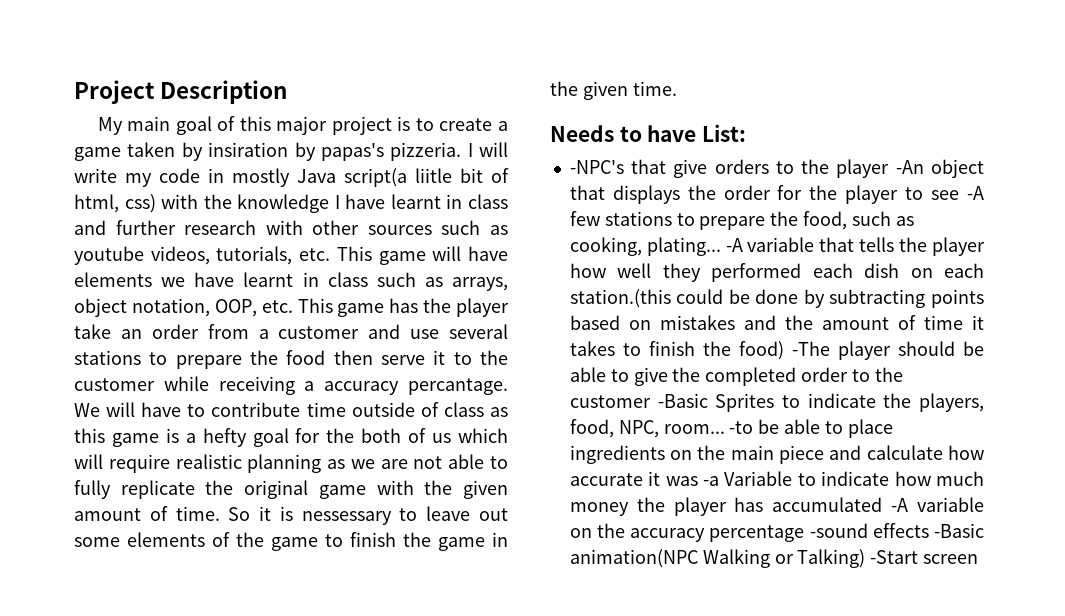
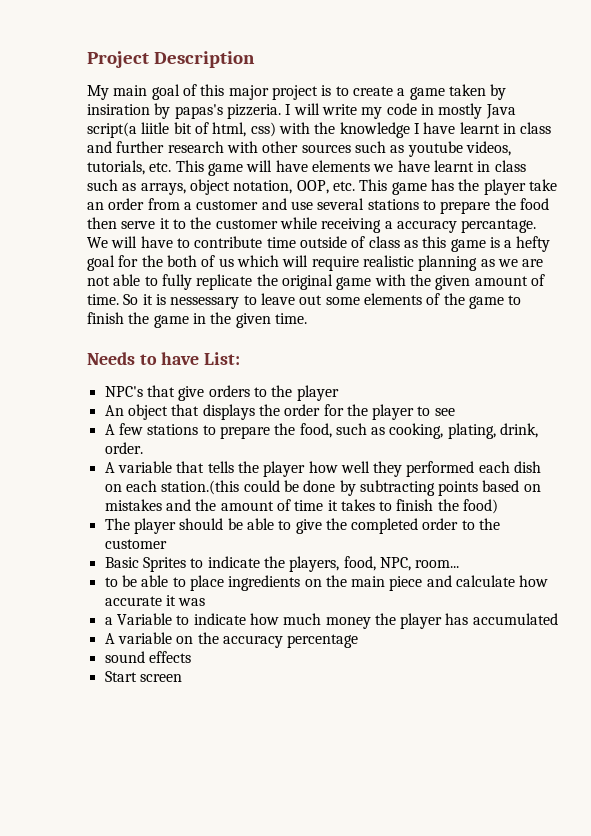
[569,160,624,174] -NPC's -> [104,386,143,397] NPC's
[895,160,924,174] -An -> [104,405,124,416] // An
[966,186,984,200] -A -> [104,424,115,435] // A
[646,237,743,256] plating... -A -> [447,423,539,439] [104,442,143,454] [104,462,115,473] plating, drink, order. // A
[791,341,830,356] -The -> [104,518,130,530] // The
[657,393,708,408] -Basic -> [104,557,139,568] // Basic
[729,421,754,434] -to -> [104,577,118,587] // to
[703,476,719,486] -a -> [104,617,113,625] // a
[891,498,909,512] -A -> [104,633,115,644] // A
[809,523,868,538] -sound -> [104,651,145,663] // sound
[934,523,984,538] [569,549,919,568] -Basic animation(NPC Walking or Talking) -Start -> [104,671,137,682] // Start

